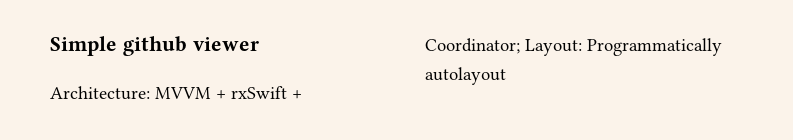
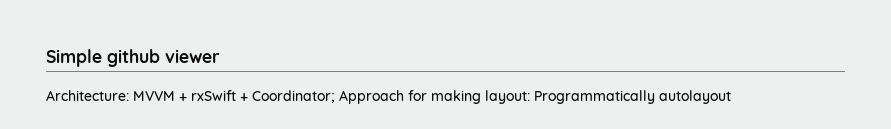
[525,39,582,56] Layout: -> [339,90,530,104] Approach for making layout:

